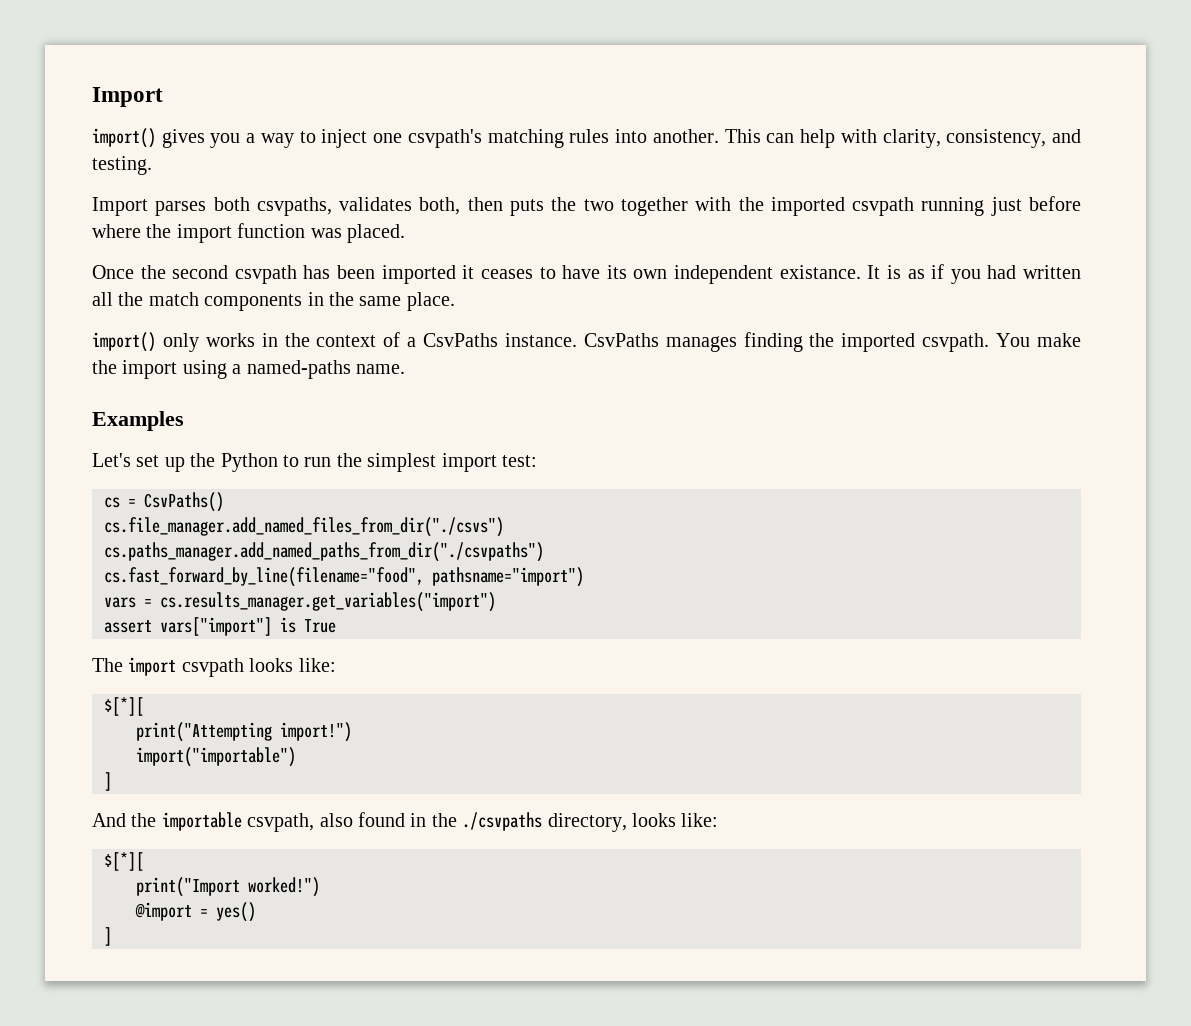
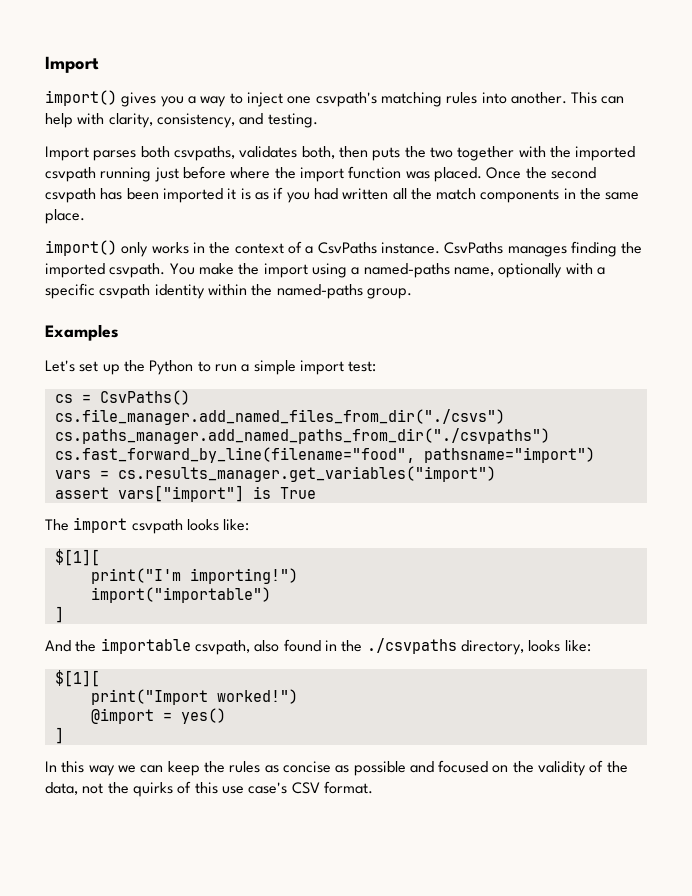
(405, 233) // -> (482, 174) none
[480,265,881,284] ceases to have its own independent existance. It -> (237, 194) none
[356,364,405,374] name. -> [453,263,605,278] [45,283,412,299] name, optionally with a specific csvpath identity within the named-paths group.
[336,453,437,472] the simplest -> [241,360,296,375] a simple
[104,697,144,716] [136,722,352,742] $[*][ // print("Attempting import!") -> [54,549,100,566] [90,568,298,584] $[1][ // print("I'm importing!")
[104,852,144,871] $[*][ -> [54,670,100,687] $[1][
(112, 936) none -> [45,760,628,776] [45,781,373,797] // In this way we can keep the rules as concise as possible and focused on the validity of the data, not the quirks of this use case's CSV format.

